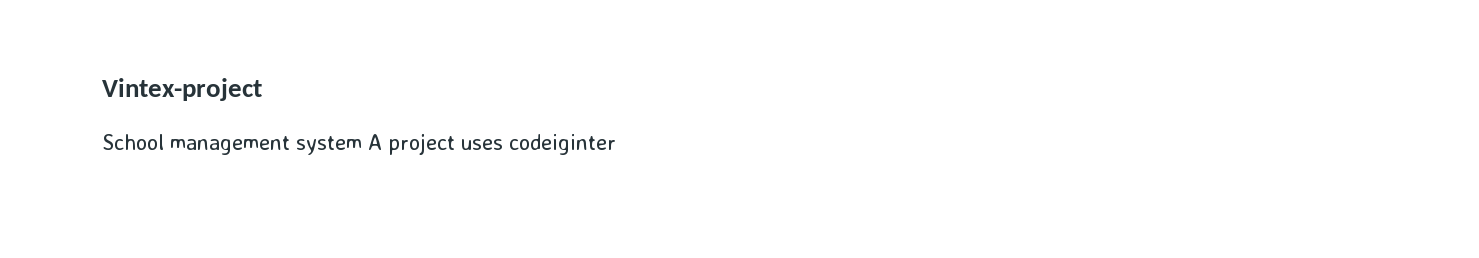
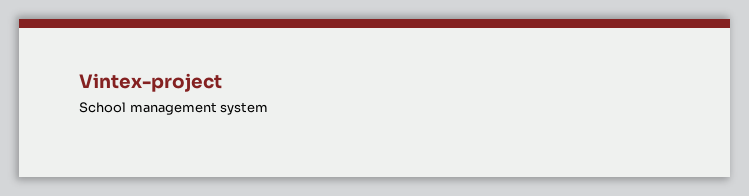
[368,133,616,155] A project uses codeiginter -> (269, 108) none

